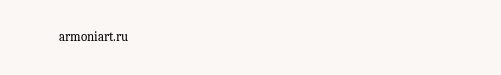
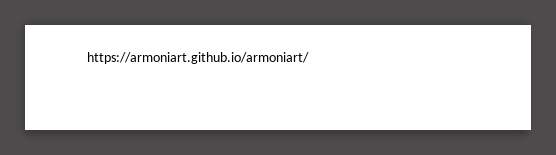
[59,31,128,41] armoniart.ru -> [87,52,309,64] https://armoniart.github.io/armoniart/

